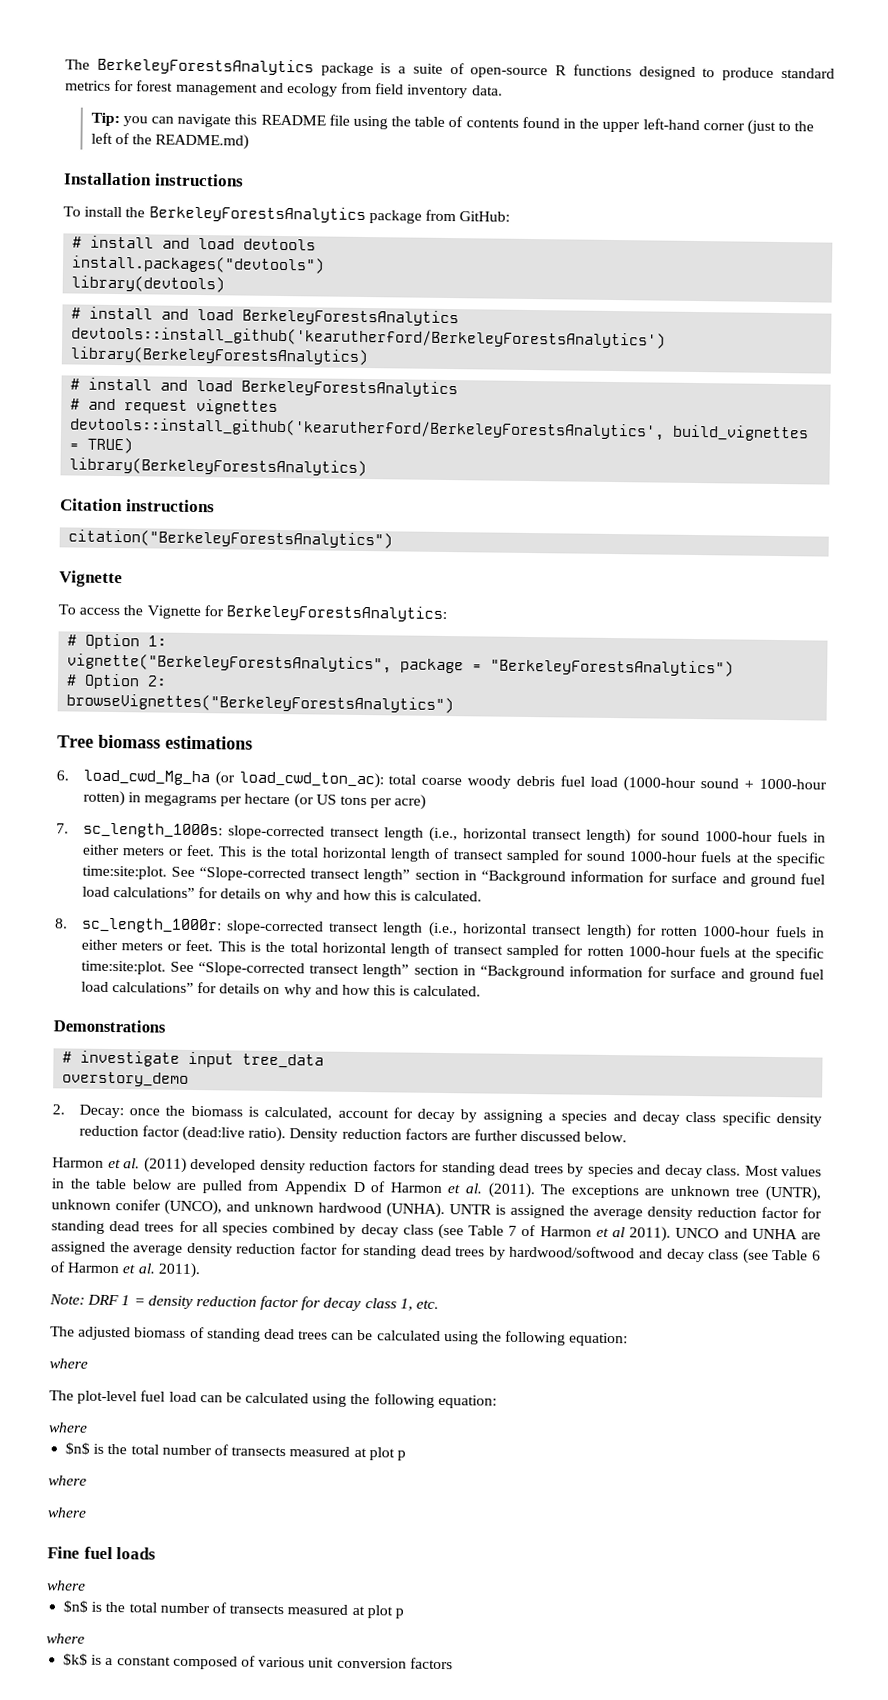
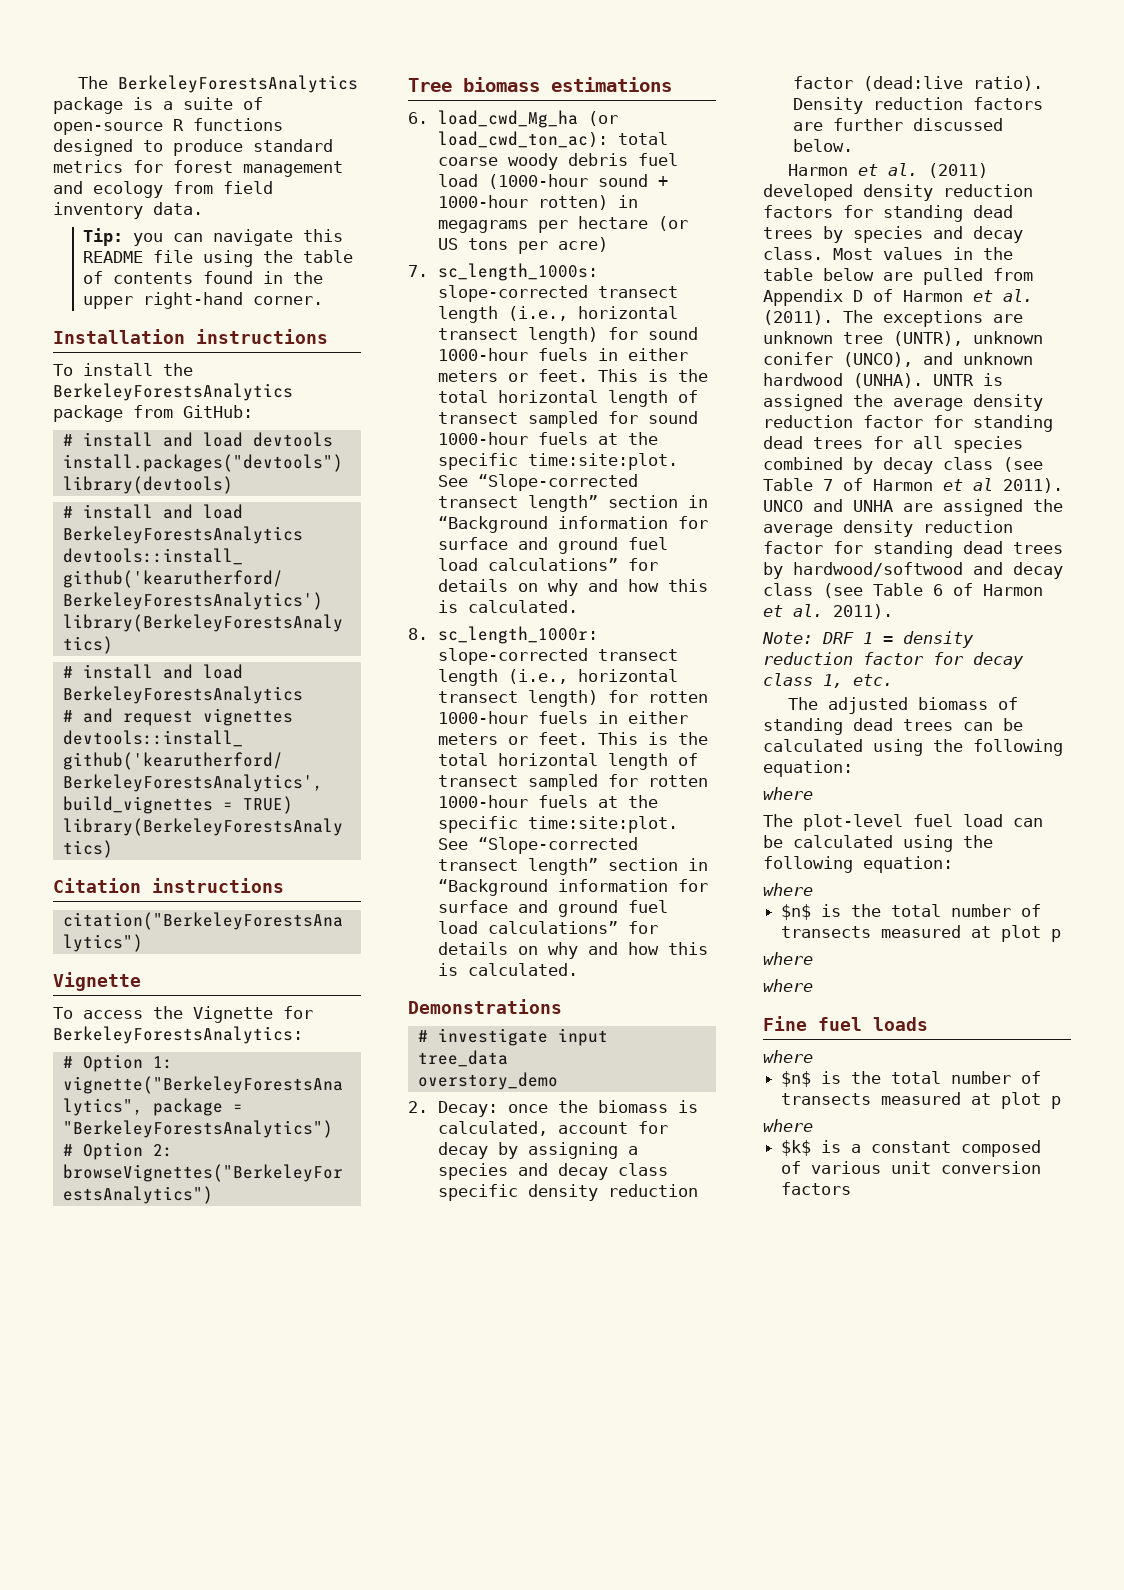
[642,118,815,135] [90,132,250,150] left-hand corner (just to the left of the README.md) -> [143,292,324,309] right-hand corner.

